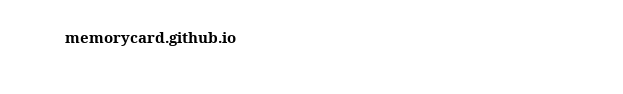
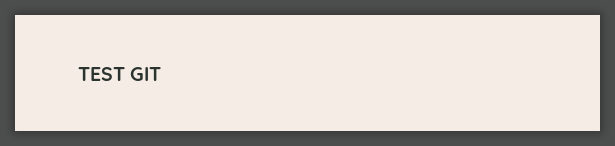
[65,32,236,46] memorycard.github.io -> [78,67,162,81] TEST GIT

